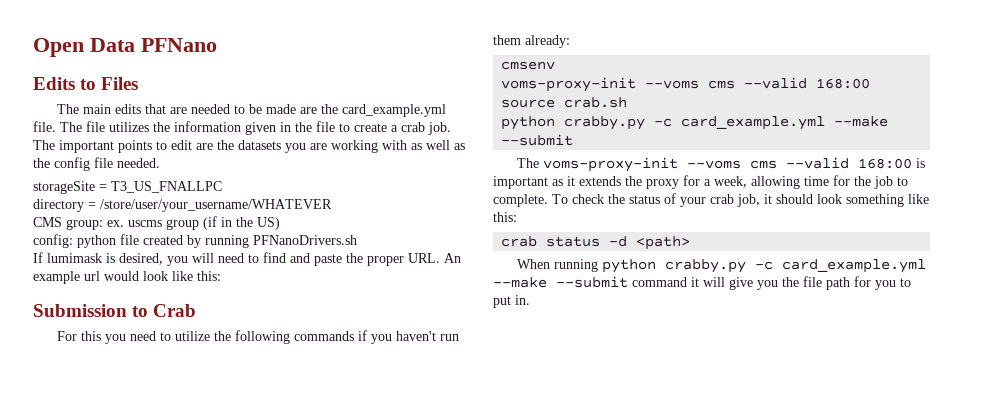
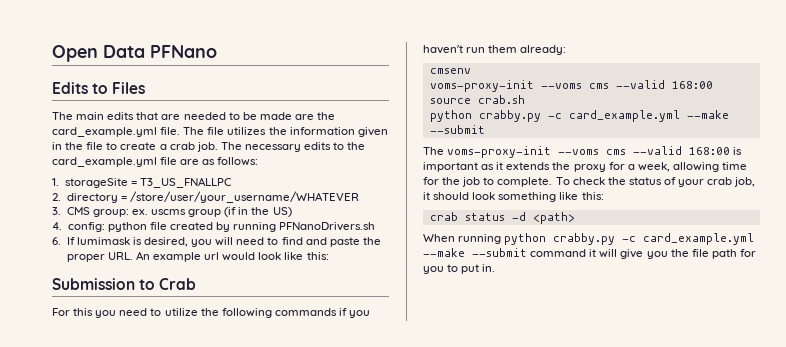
[59,140,465,153] [33,157,160,171] important points to edit are the datasets you are working with as well as the config file needed. // -> [244,142,366,152] [52,157,259,167] [52,178,59,186] necessary edits to the card_example.yml file are as follows: // 1.
(222, 187) none -> [52,193,61,201] 2.
(332, 205) none -> [52,207,61,215] 3.
(280, 223) none -> [52,222,62,230] 4.
(357, 240) none -> [52,237,61,245] 6.

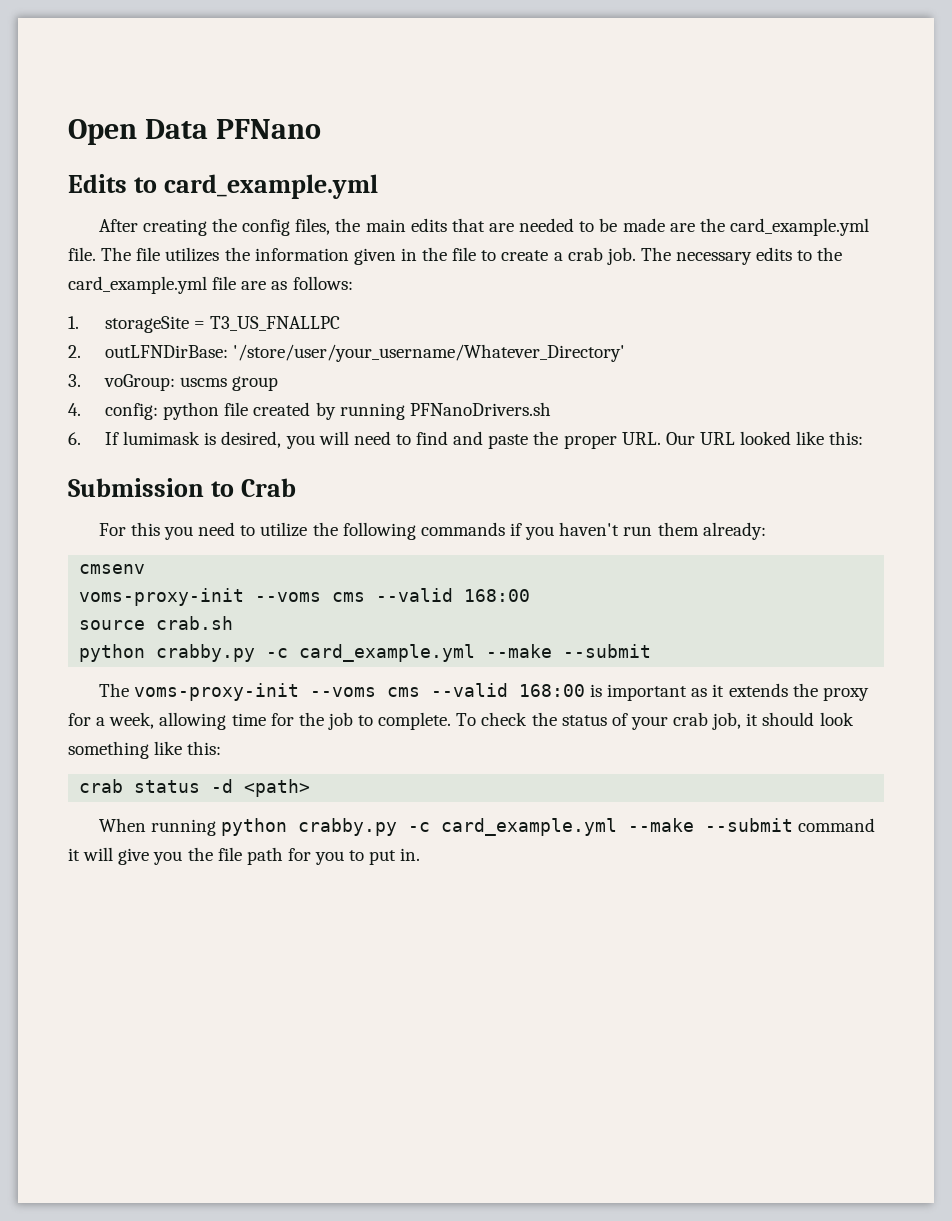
[112,82,146,94] [52,112,73,120] Files // The -> [163,174,378,199] [98,218,361,236] card_example.yml // After creating the config files, the
[66,191,359,203] [52,207,292,217] directory = /store/user/your_username/WHATEVER // 3. CMS group: ex. uscms group (if in the US) -> [104,344,626,362] [68,374,279,391] outLFNDirBase: '/store/user/your_username/Whatever_Directory' // 3. voGroup: uscms group
[135,251,282,262] An example url would look -> [665,431,792,445] Our URL looked

